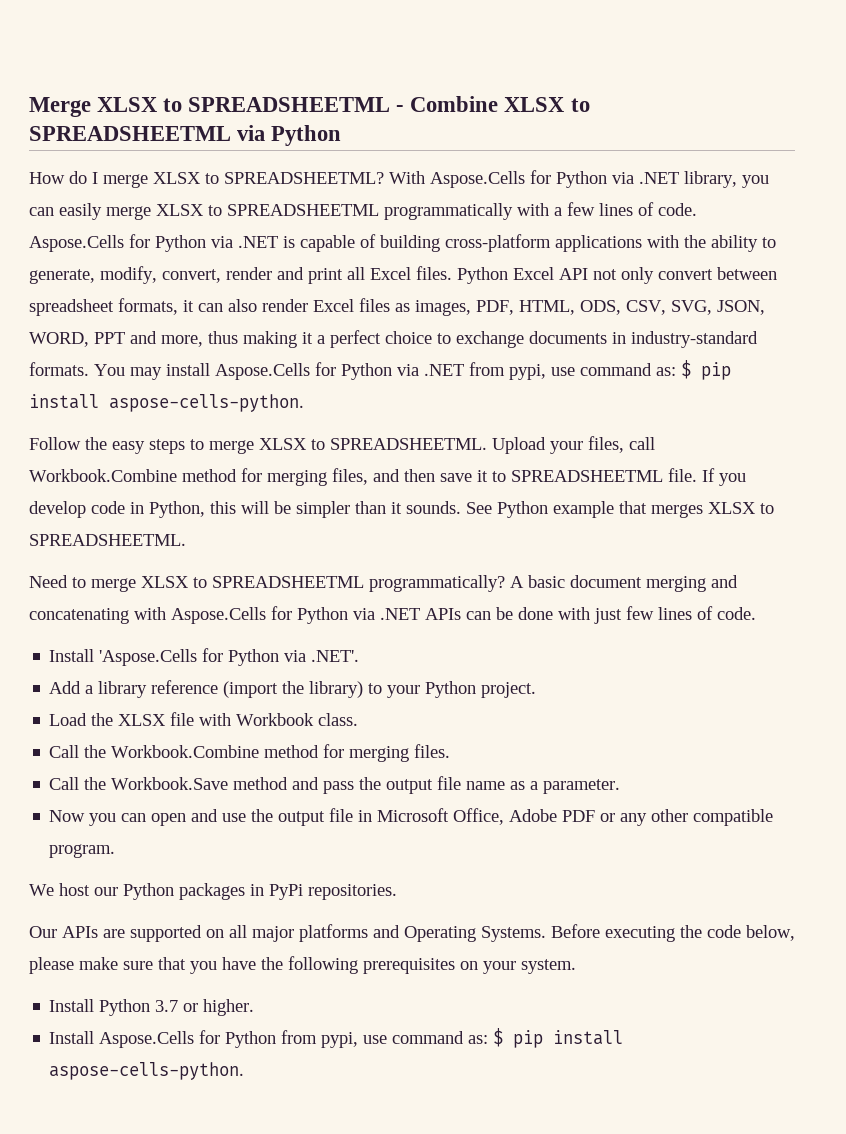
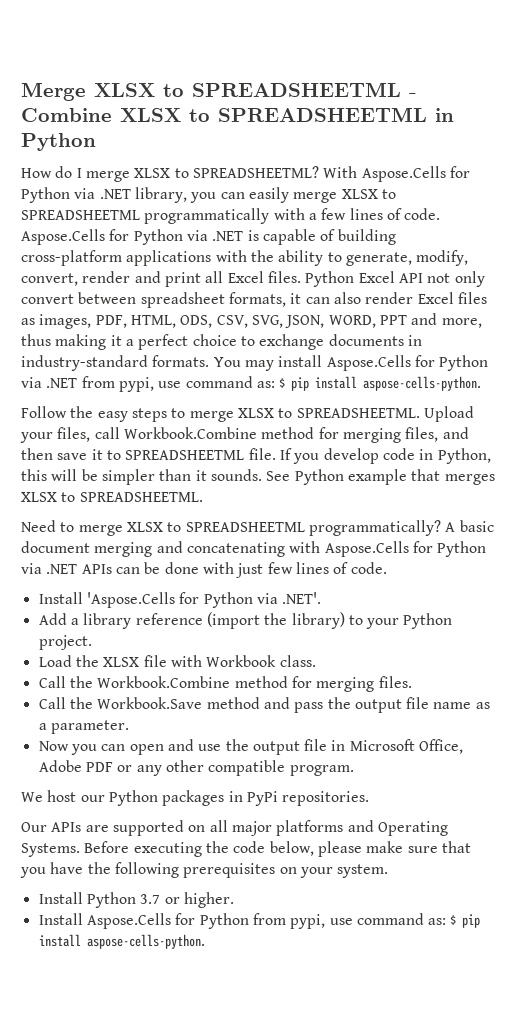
[237,125,266,141] via -> [435,108,454,122] in

